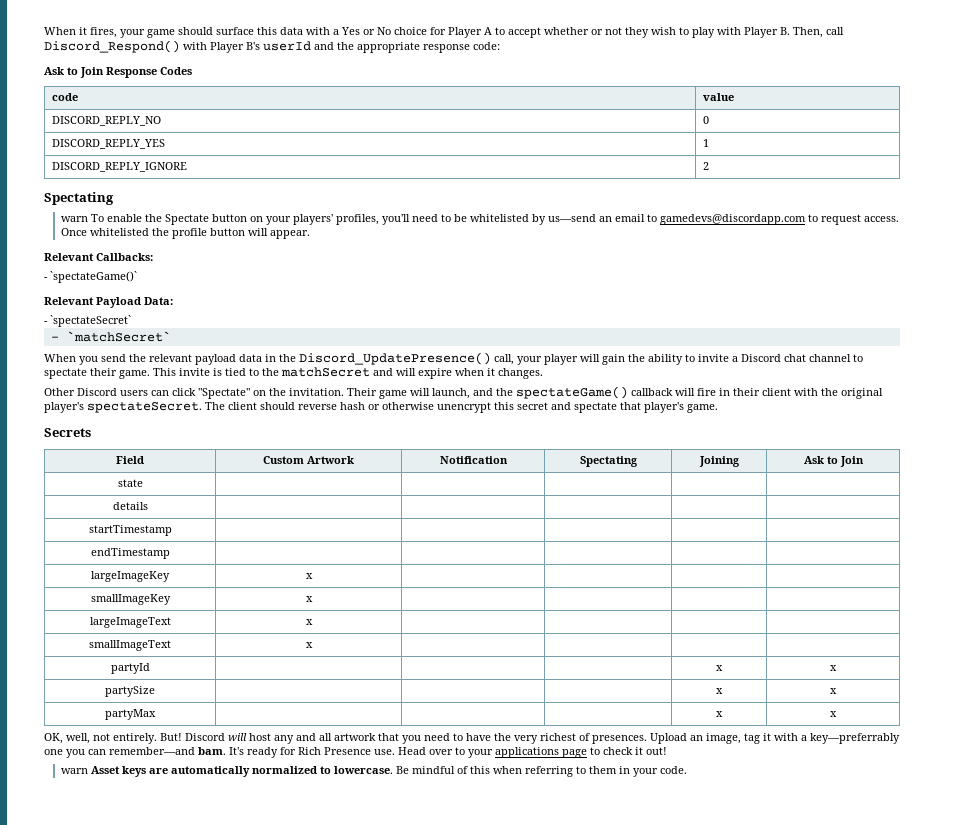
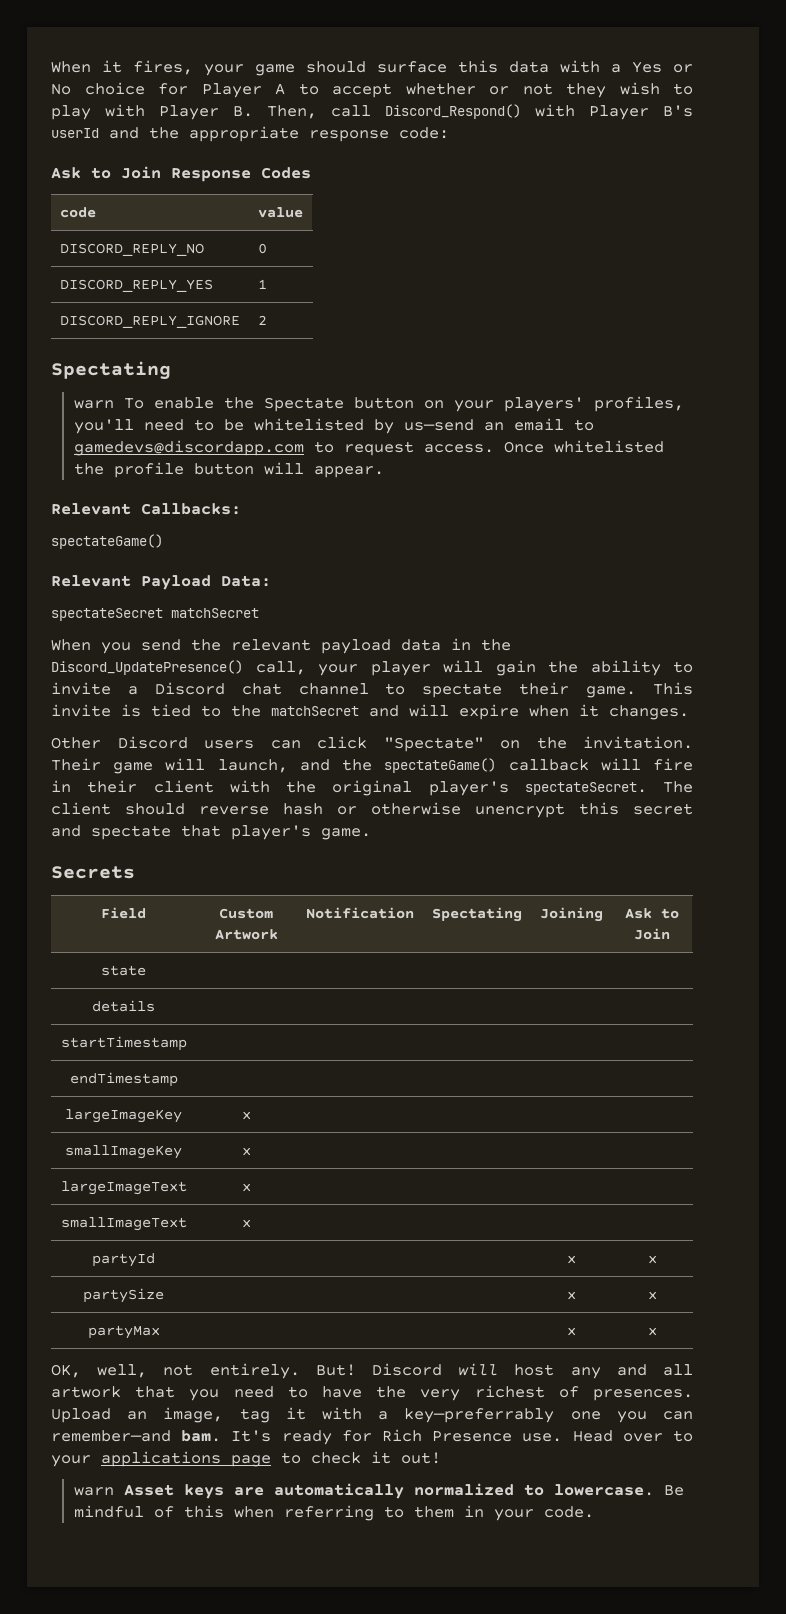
[44,271,137,283] - `spectateGame()` -> [51,534,163,549] spectateGame()
[44,315,131,327] [50,331,171,342] - `spectateSecret` // - `matchSecret` -> [51,608,259,621] spectateSecret matchSecret

